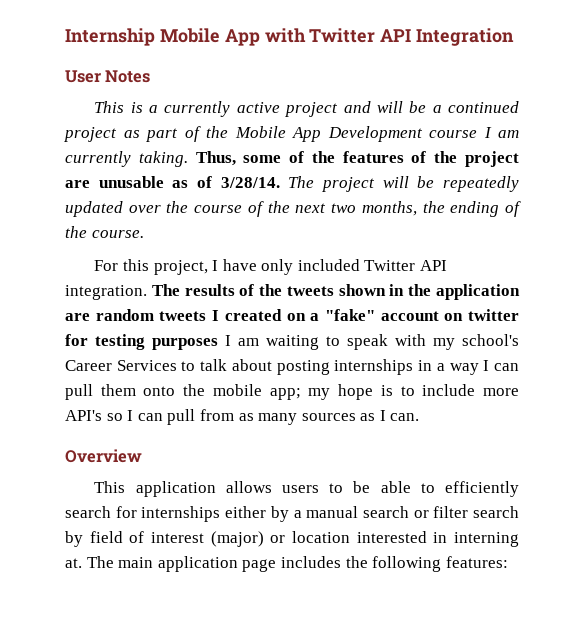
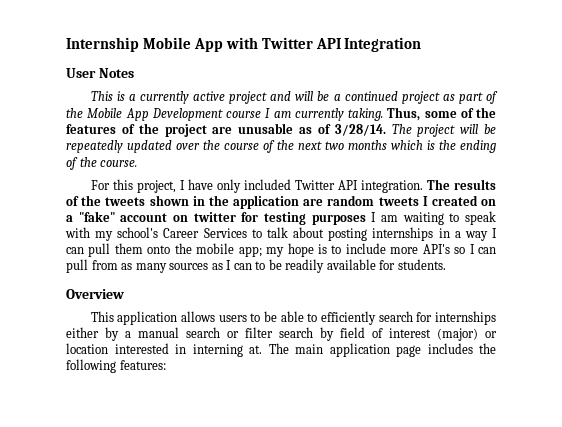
[361,201,417,216] months, -> [348,140,435,150] months which is
[390,413,420,421] can. -> [233,259,446,273] can to be readily available for students.

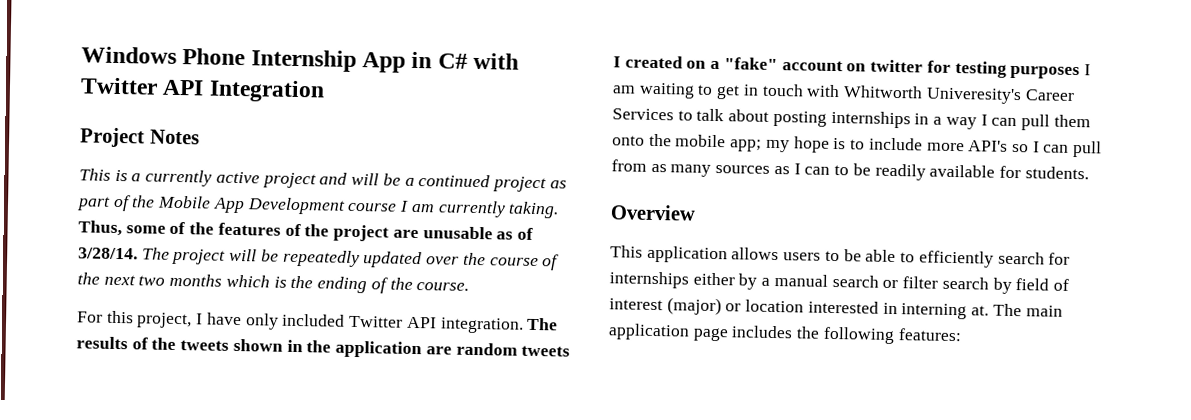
[66,37,223,52] Internship Mobile App -> [81,46,468,73] Windows Phone Internship App in C#
[66,68,96,78] User -> [79,127,145,148] Project
[465,211,497,225] [65,227,159,241] speak with my school's -> [716,83,1022,105] get in touch with Whitworth Univeresity's

